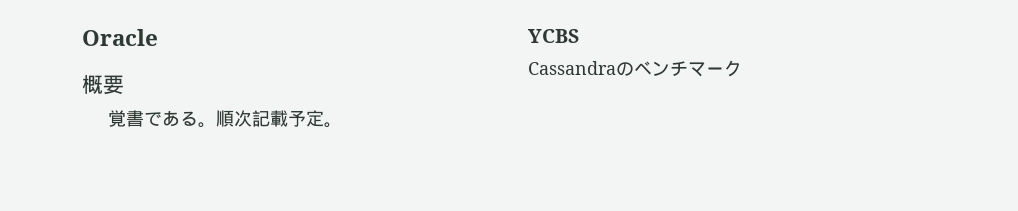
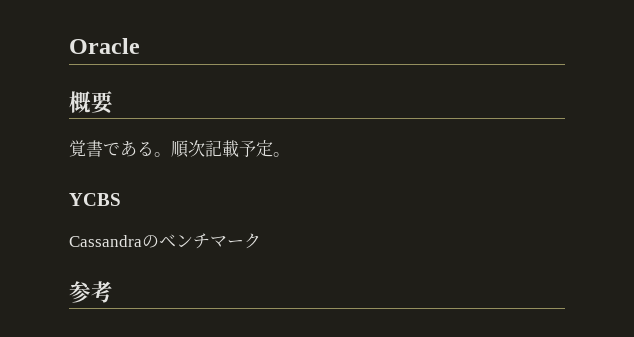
(742, 68) none -> [69,281,113,303] // 参考

